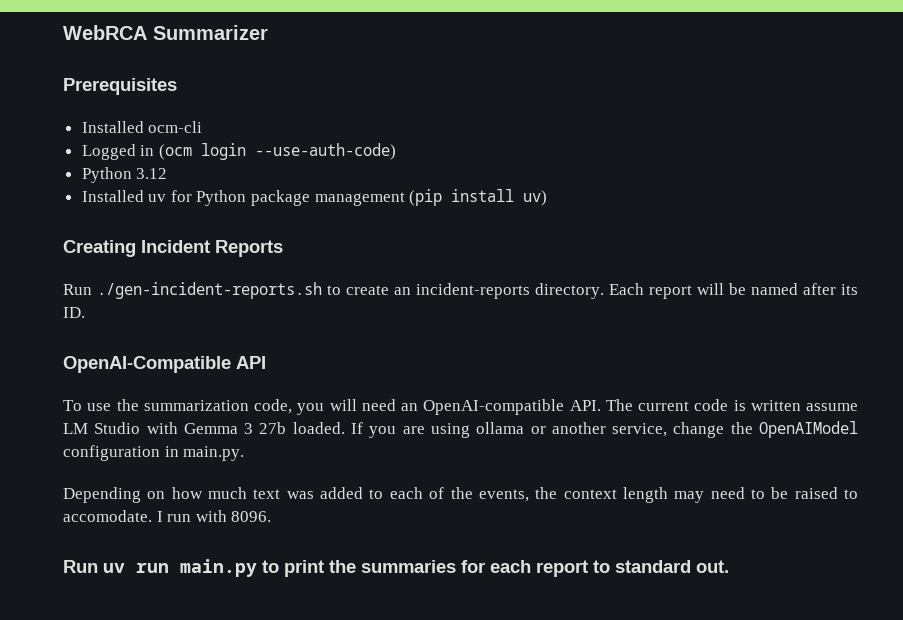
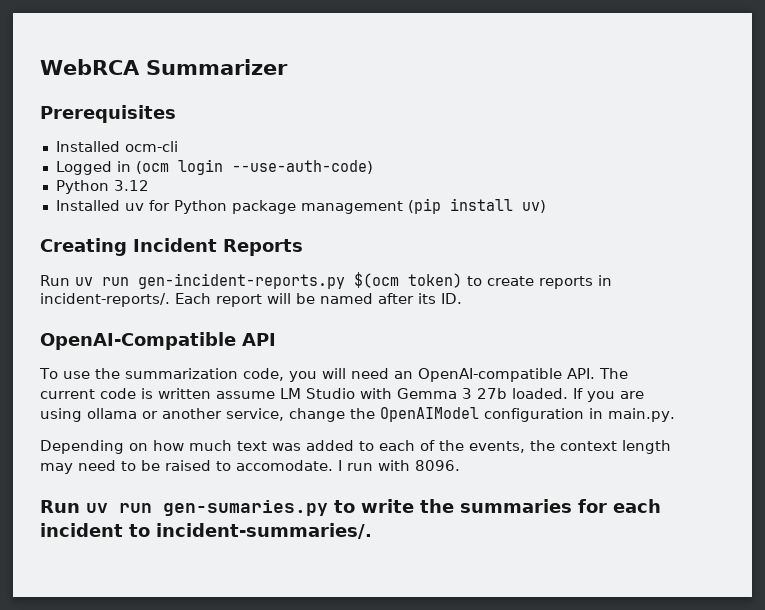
[97,282,604,299] ./gen-incident-reports.sh to create an incident-reports directory. -> [75,272,612,289] [40,293,170,307] uv run gen-incident-reports.py $(ocm token) to create reports in incident-reports/.
[180,559,324,577] main.py to print -> [163,499,414,516] gen-sumaries.py to write
[536,560,729,577] report to standard out. -> [40,523,372,539] incident to incident-summaries/.

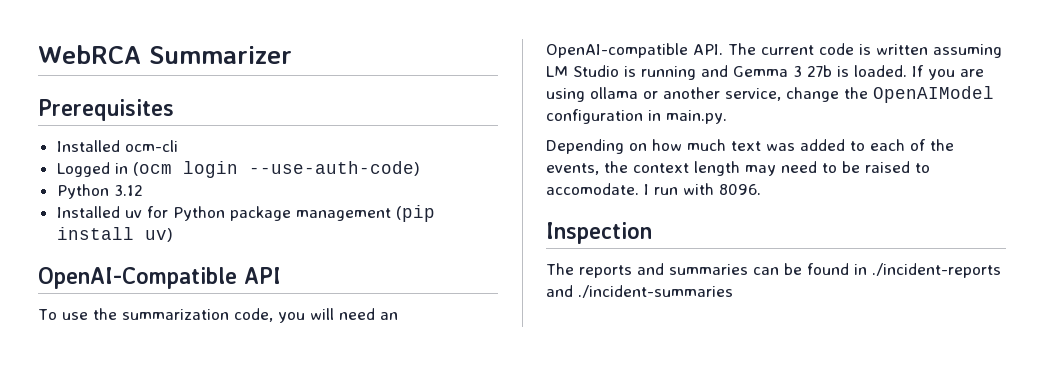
[40,238,303,256] [40,272,612,289] [40,293,462,307] // Creating Incident Reports // Run uv run gen-incident-reports.py $(ocm token) to create reports in incident-reports/. Each report will be named after its ID. -> (173, 235) none
[216,391,275,399] assume -> [933,44,1002,58] assuming
[360,388,392,399] with -> [624,65,728,80] is running and
(507, 393) none -> [837,66,849,77] is
[40,499,661,516] [40,523,372,539] Run uv run gen-sumaries.py to write the summaries for each incident to incident-summaries/. -> [546,222,652,244] [546,263,1001,278] [546,285,733,298] Inspection // The reports and summaries can be found in ./incident-reports and ./incident-summaries

